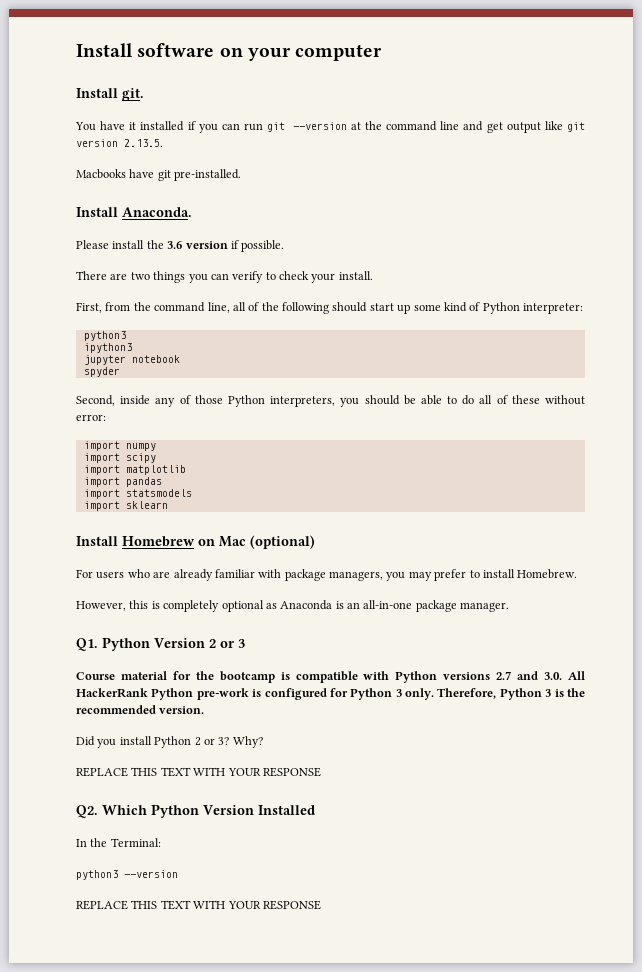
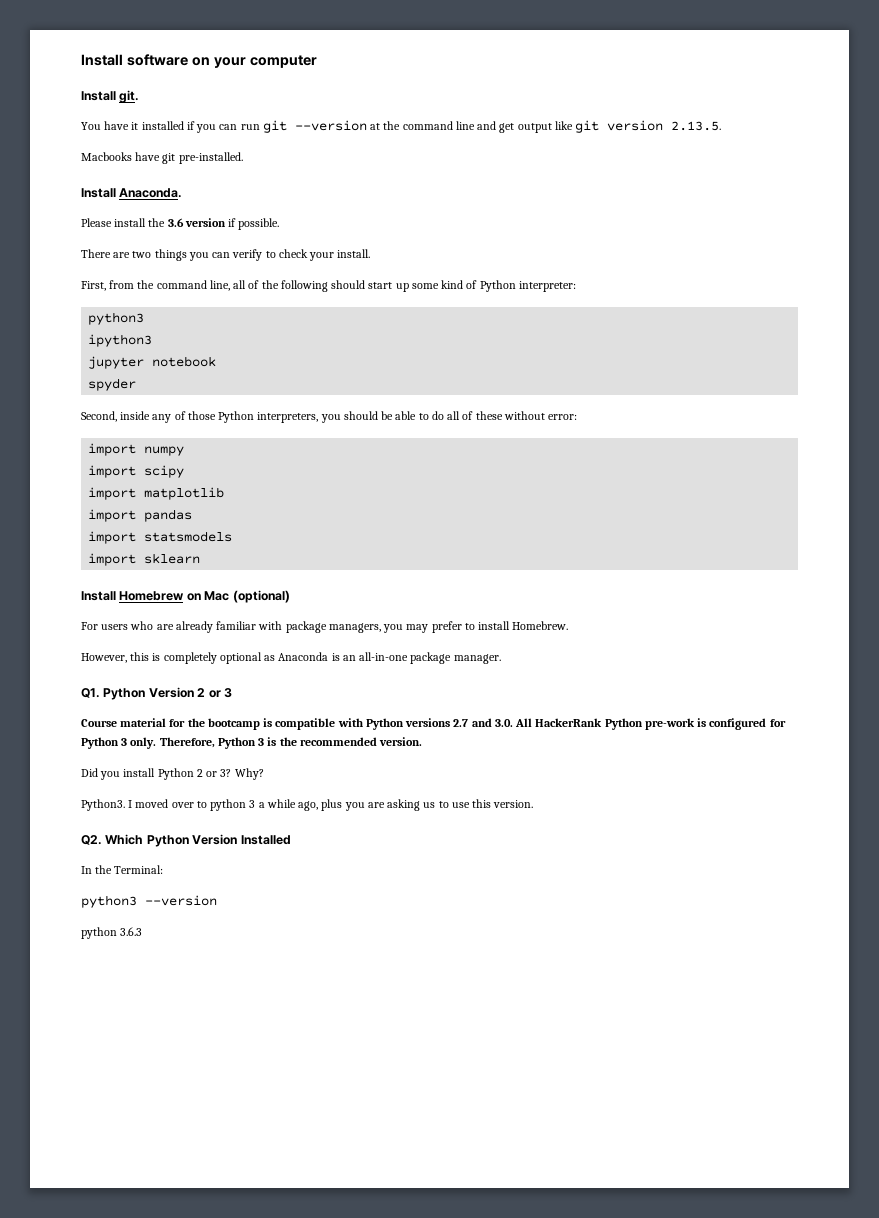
[76,767,321,777] REPLACE THIS TEXT WITH YOUR RESPONSE -> [81,799,534,811] Python3. I moved over to python 3 a while ago, plus you are asking us to use this version.
[76,900,321,910] REPLACE THIS TEXT WITH YOUR RESPONSE -> [81,927,143,939] python 3.6.3

